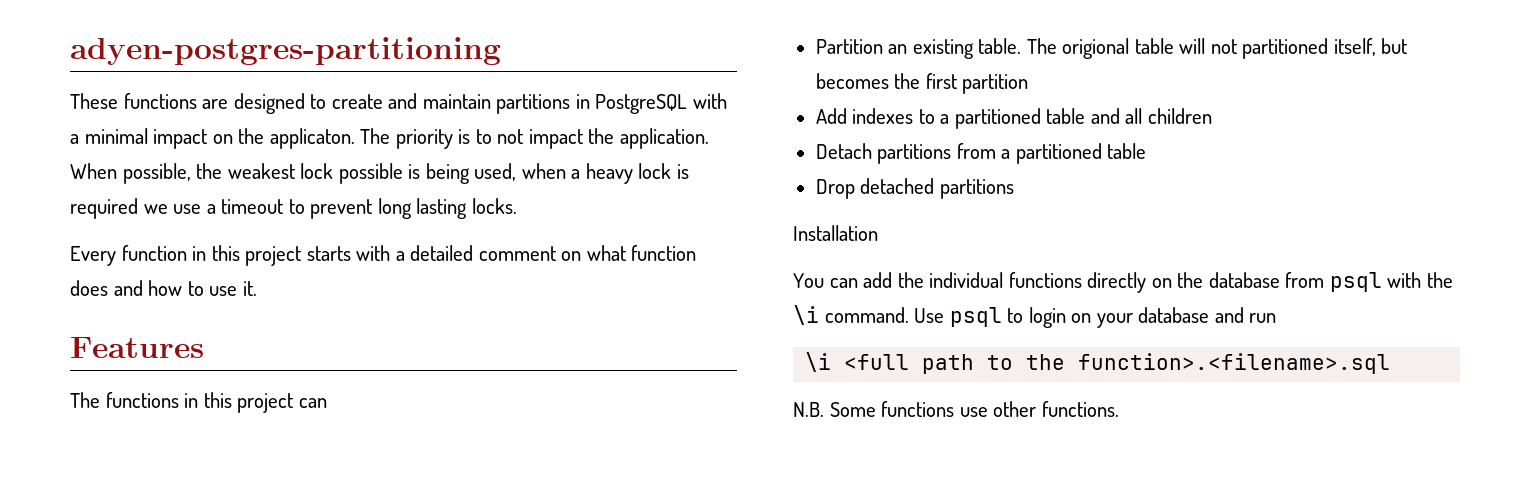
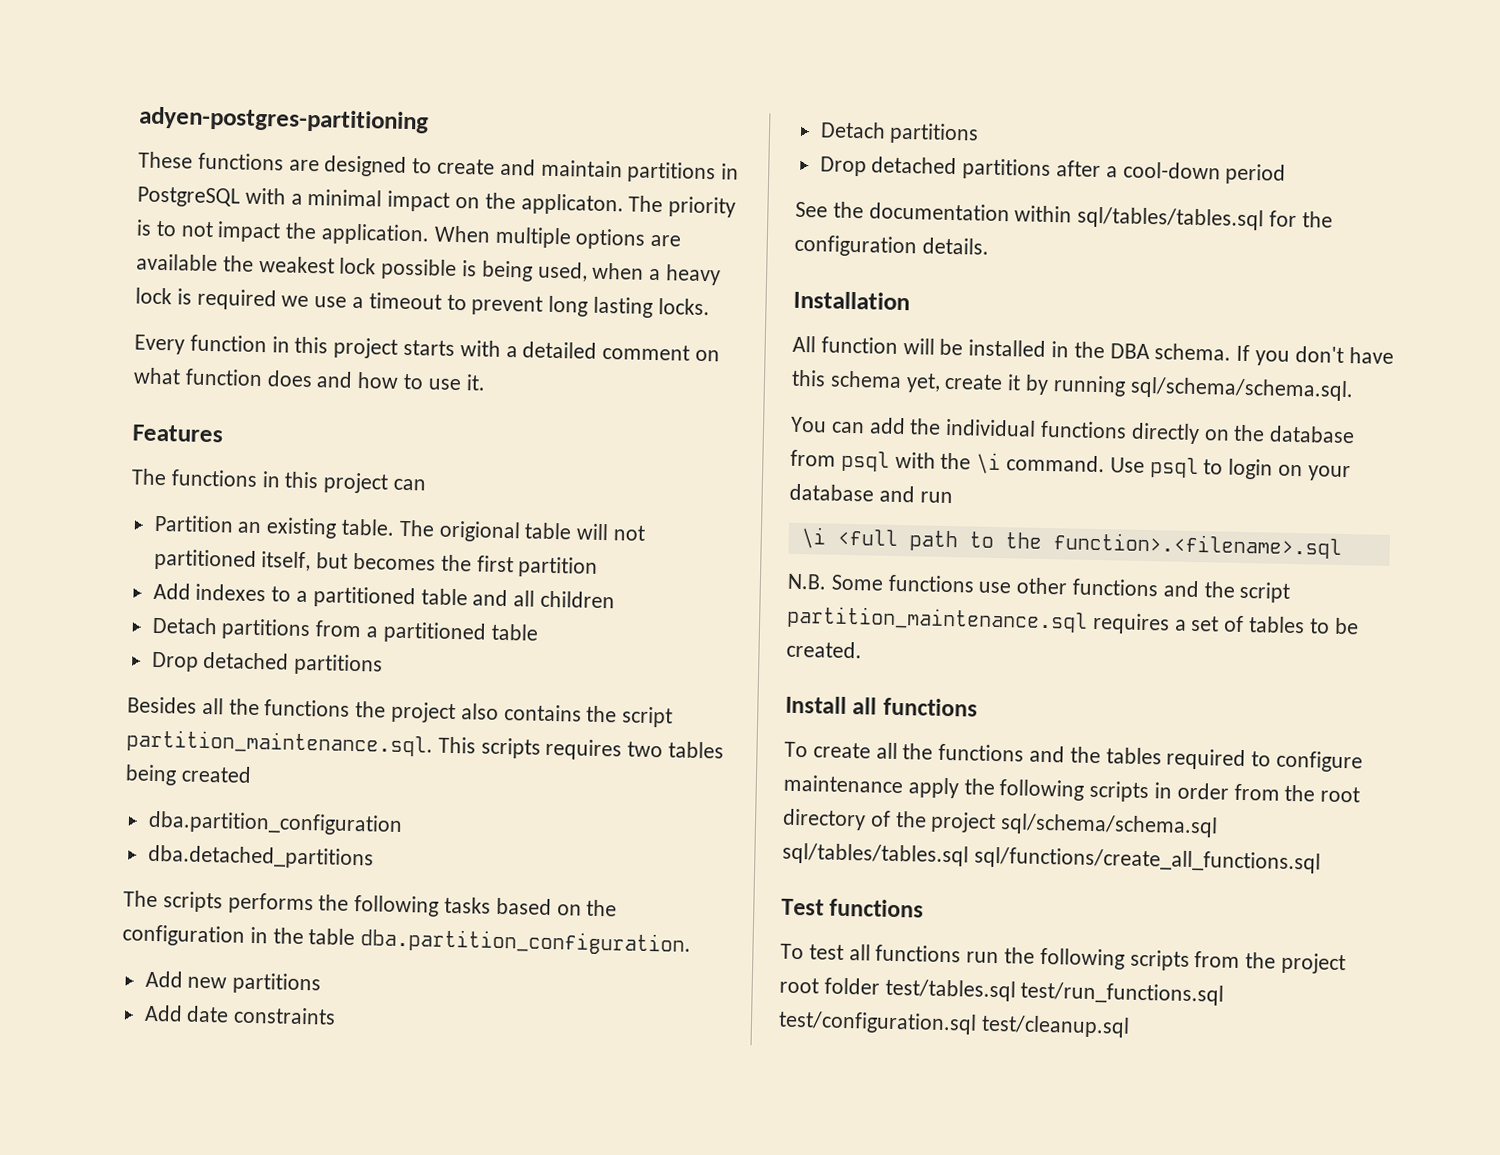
[122,163,191,184] possible, -> [494,226,682,250] [136,253,218,272] multiple options are available
[793,225,878,241] Installation -> [127,696,674,728] [126,729,725,761] [125,764,252,786] [147,810,403,837] [147,844,374,870] [123,890,618,917] [122,924,692,956] [144,970,322,995] [143,1004,337,1025] [819,121,980,145] [819,156,1287,185] [795,201,1333,231] [794,234,989,258] [793,290,910,311] [792,335,1394,366] [791,369,1354,402] Besides all the functions the project also contains the script partition_maintenance.sql. This scripts requires two tables being created // dba.partition_configuration // dba.detached_partitions // The scripts performs the following tasks based on the configuration in the table dba.partition_configuration. // Add new partitions // Add date constraints // Detach partitions // Drop detached partitions after a cool-down period // See the documentation within sql/tables/tables.sql for the configuration details. // Installation // All function will be installed in the DBA schema. If you don't have this schema yet, create it by running sql/schema/schema.sql.
[1041,401,1119,417] functions. -> [1072,578,1292,603] [787,605,1359,635] [786,640,862,659] [785,695,978,717] [784,741,1364,773] [783,774,1361,803] [782,808,1219,838] [782,842,1321,874] [781,898,925,918] [780,943,1347,975] [779,977,1225,1006] [778,1010,1130,1038] functions and the script partition_maintenance.sql requires a set of tables to be created. // Install all functions // To create all the functions and the tables required to configure maintenance apply the following scripts in order from the root directory of the project sql/schema/schema.sql sql/tables/tables.sql sql/functions/create_all_functions.sql // Test functions // To test all functions run the following scripts from the project root folder test/tables.sql test/run_functions.sql test/configuration.sql test/cleanup.sql

